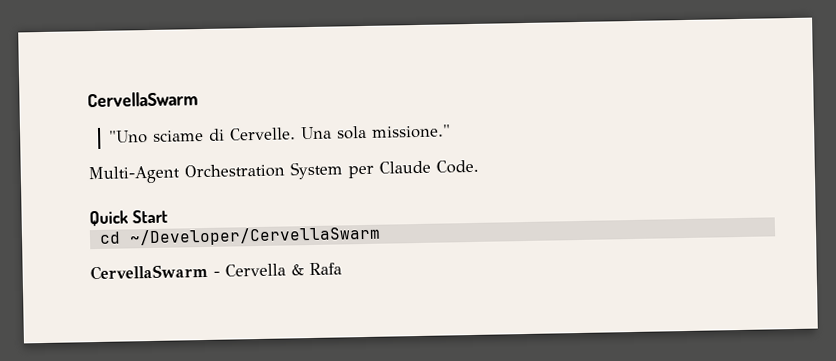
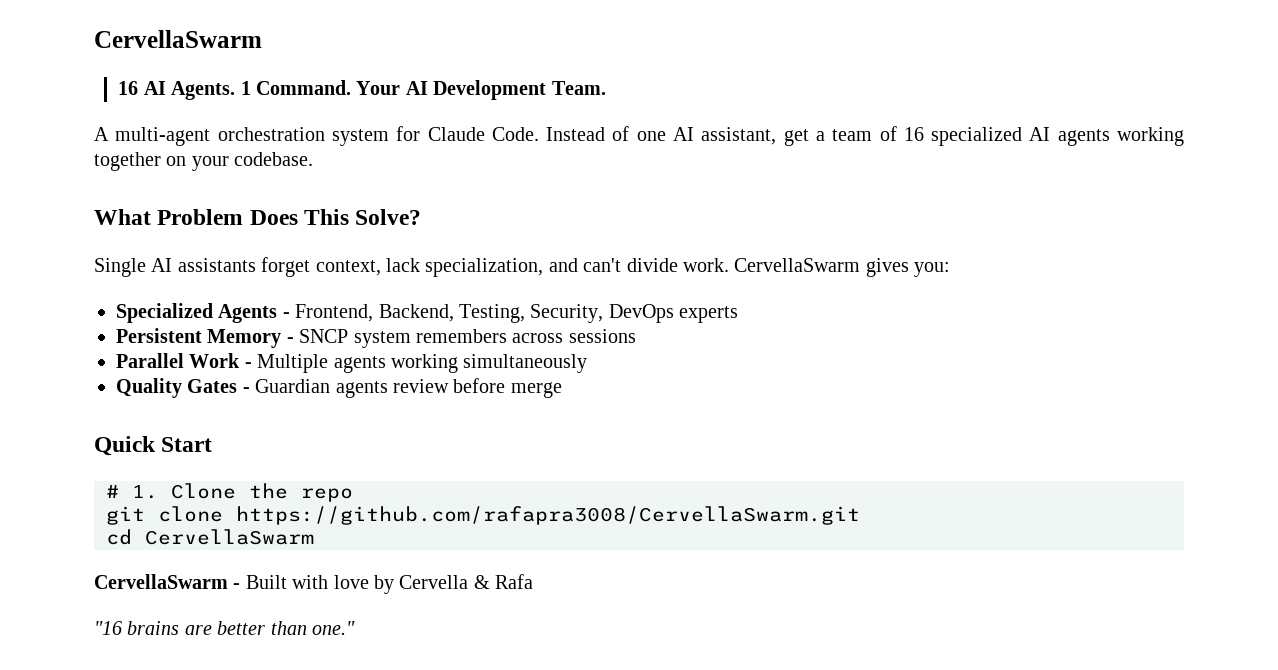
[87,91,198,108] [109,124,452,144] [88,159,479,185] [89,209,168,227] CervellaSwarm // "Uno sciame di Cervelle. Una sola missione." // Multi-Agent Orchestration System per Claude Code. // Quick Start -> [94,30,262,48] [118,80,606,100] [94,126,1184,146] [94,152,314,171] [94,209,422,225] [94,257,951,277] [116,303,739,323] [116,328,636,348] [116,353,588,373] [116,378,562,398] [94,436,213,456] [106,483,353,502] [106,506,860,525] CervellaSwarm // 16 AI Agents. 1 Command. Your AI Development Team. // A multi-agent orchestration system for Claude Code. Instead of one AI assistant, get a team of 16 specialized AI agents working together on your codebase. // What Problem Does This Solve? // Single AI assistants forget context, lack specialization, and can't divide work. CervellaSwarm gives you: // Specialized Agents - Frontend, Backend, Testing, Security, DevOps experts // Persistent Memory - SNCP system remembers across sessions // Parallel Work - Multiple agents working simultaneously // Quality Gates - Guardian agents review before merge // Quick Start // # 1. Clone the repo // git clone https://github.com/rafapra3008/CervellaSwarm.git
[128,225,381,247] ~/Developer/CervellaSwarm -> [145,529,314,545] CervellaSwarm
(220, 274) none -> [245,575,394,594] Built with love by
(342, 269) none -> [94,621,355,635] // "16 brains are better than one."

